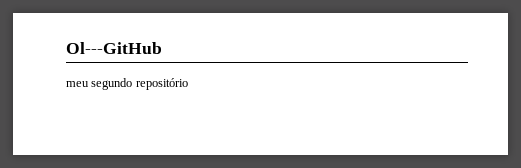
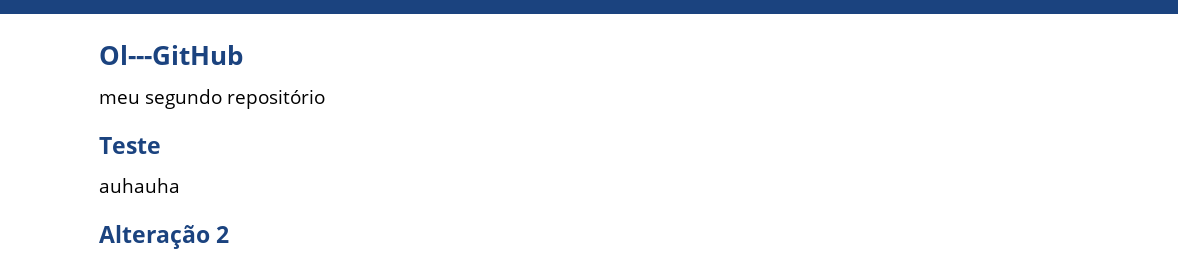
(188, 84) none -> [99,137,161,154] [99,178,180,193] [99,225,230,249] // Teste // auhauha // Alteração 2

